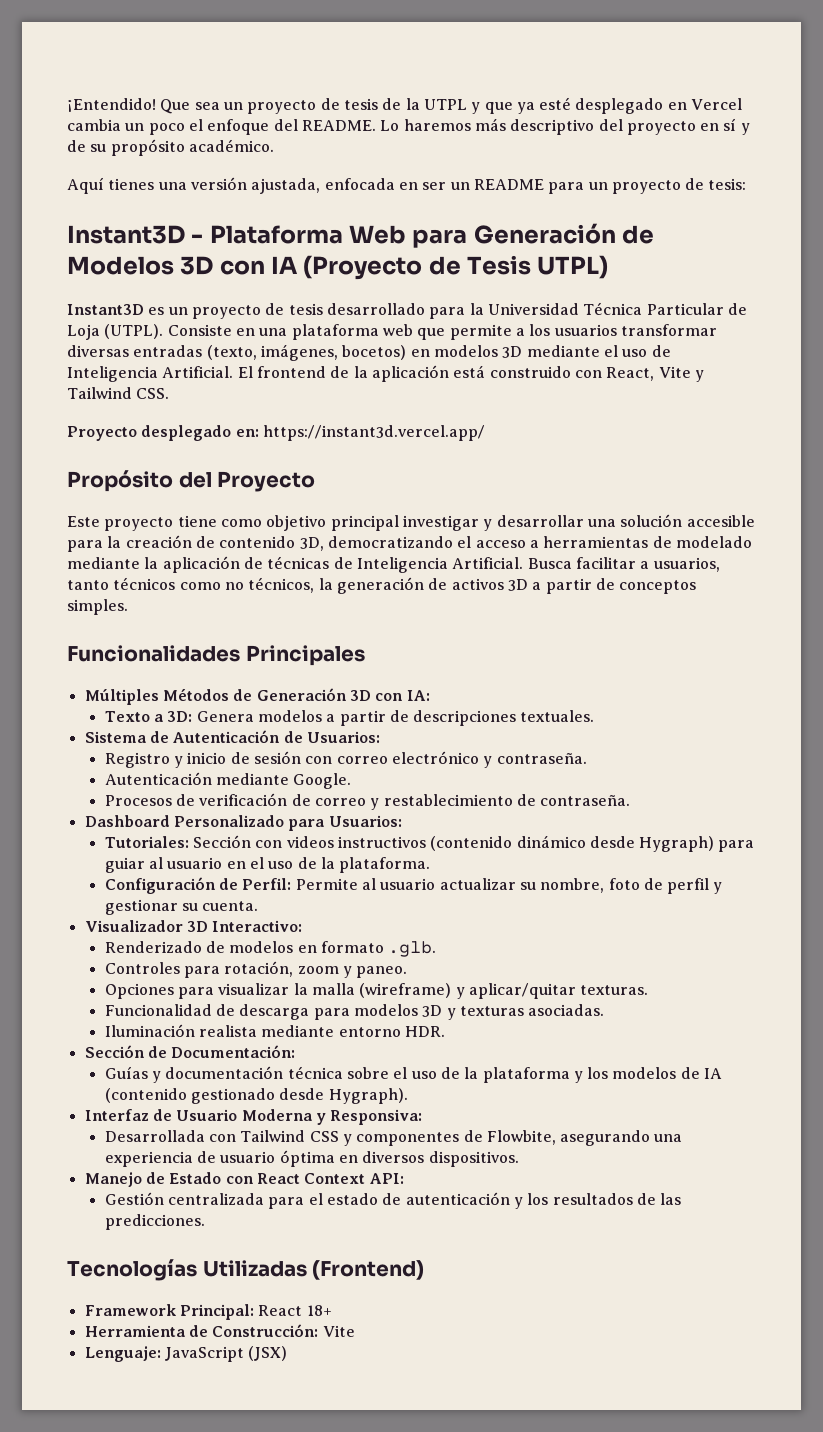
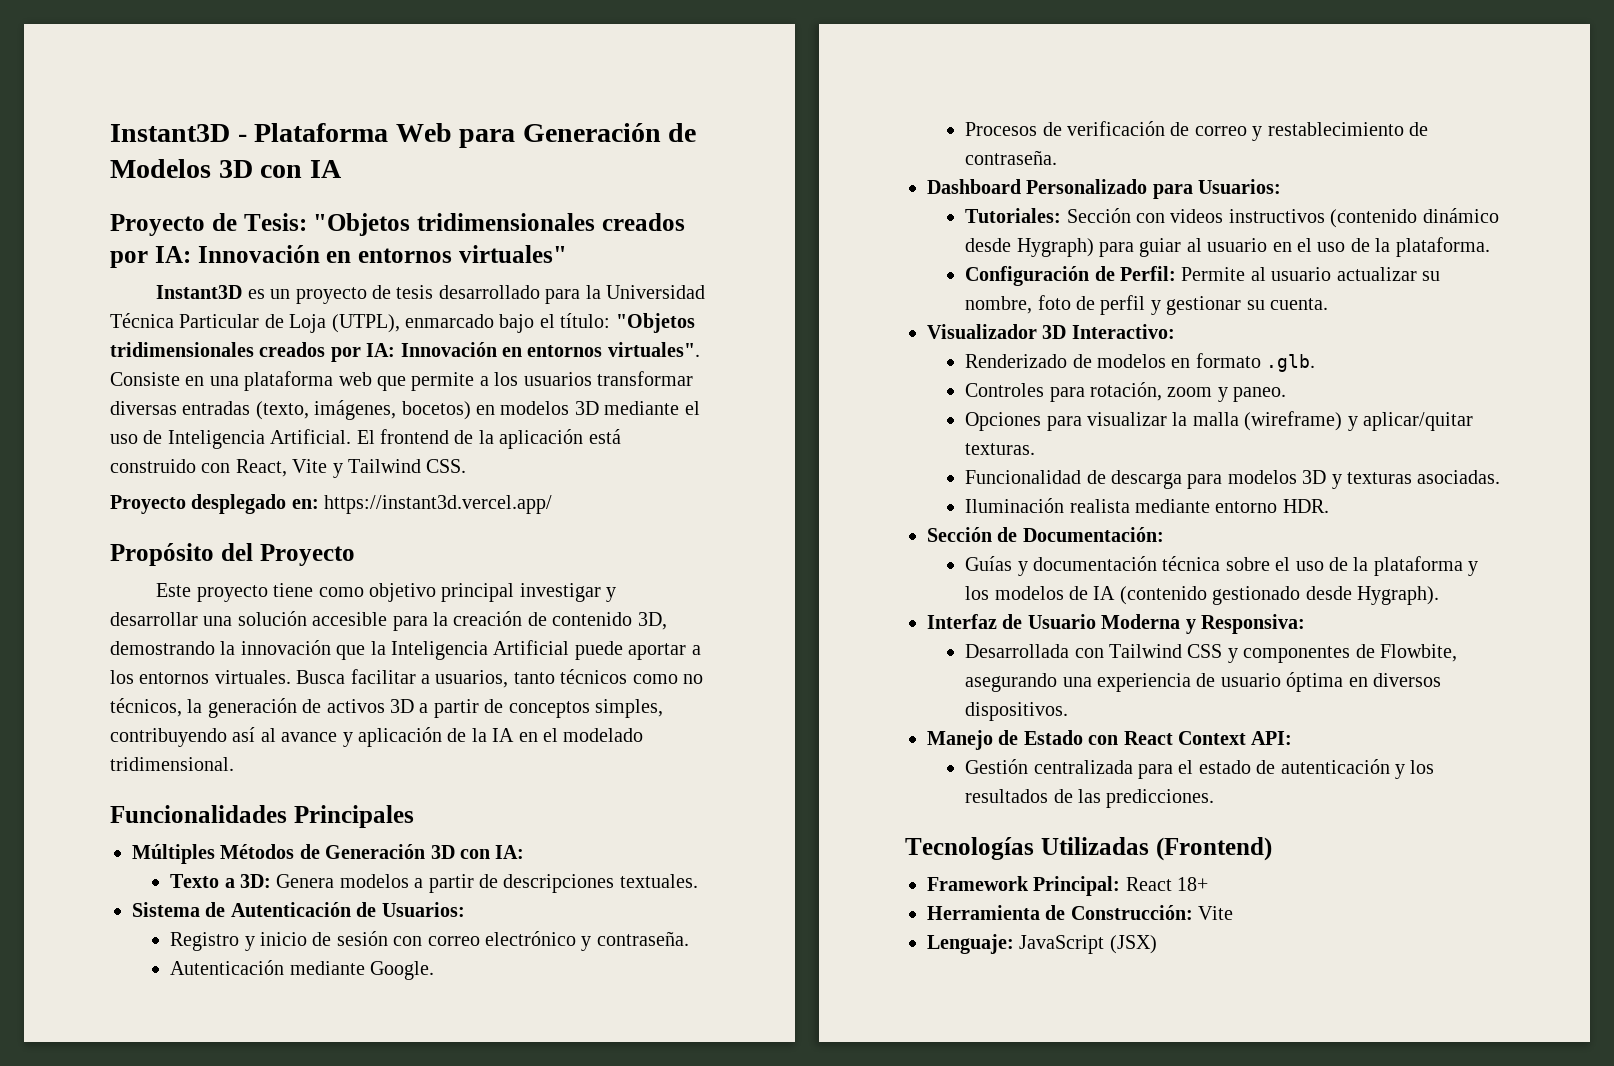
[67,97,743,114] [67,118,750,135] [67,139,274,156] [67,177,747,194] ¡Entendido! Que sea un proyecto de tesis de la UTPL y que ya esté desplegado en Vercel cambia un poco el enfoque del README. Lo haremos más descriptivo del proyecto en sí y de su propósito académico. // Aquí tienes una versión ajustada, enfocada en ser un README para un proyecto de tesis: // -> (110, 133) none
[303,255,609,280] (Proyecto de Tesis UTPL) -> [110,213,685,236] [110,245,567,268] // Proyecto de Tesis: "Objetos tridimensionales creados por IA: Innovación en entornos virtuales"
[104,324,164,339] (UTPL). -> [331,313,695,333] [110,342,700,362] (UTPL), enmarcado bajo el título: "Objetos tridimensionales creados por IA: Innovación en entornos virtuales".
[327,536,752,548] [67,556,524,573] democratizando el acceso a herramientas de modelado mediante la aplicación de técnicas de Inteligencia Artificial. -> [110,640,701,660] [110,670,291,684] demostrando la innovación que la Inteligencia Artificial puede aportar a los entornos virtuales.
[67,599,128,615] simples. -> [594,699,663,718] [110,727,644,747] [110,757,234,771] simples, contribuyendo así al avance y aplicación de la IA en el modelado tridimensional.

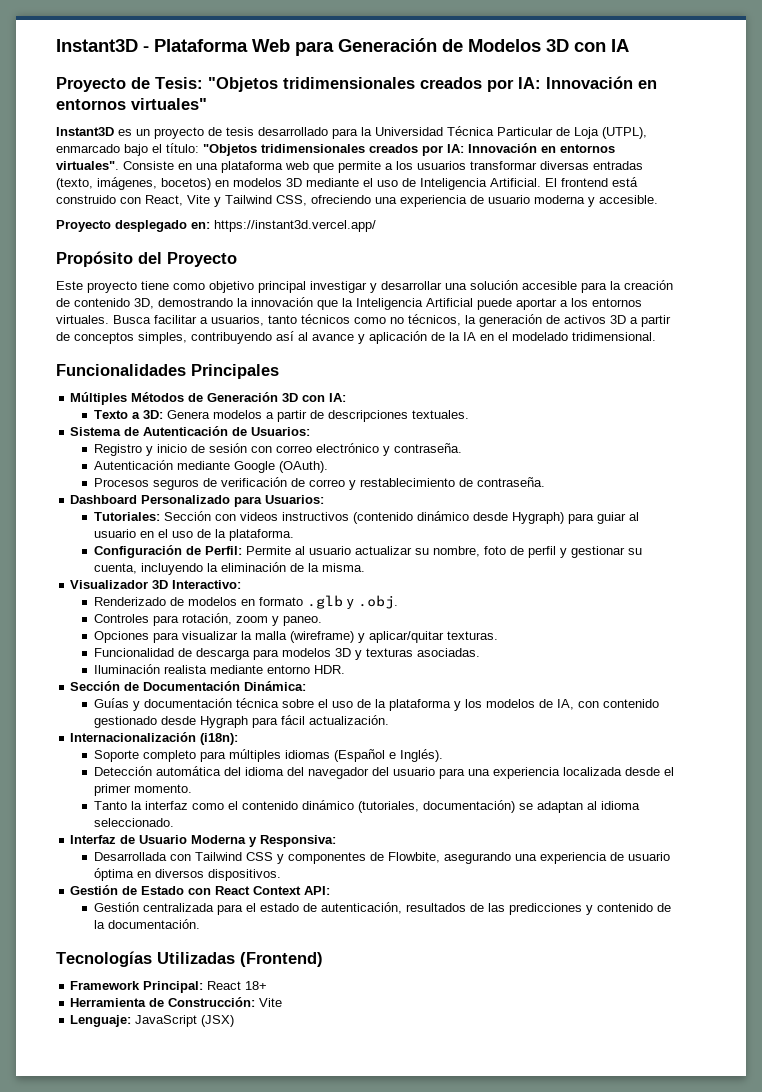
[454,429,584,449] de la aplicación -> (608, 182) none
[426,459,467,473] CSS. -> [276,195,658,207] CSS, ofreciendo una experiencia de usuario moderna y accesible.
[369,961,434,980] Google. -> [233,461,328,473] Google (OAuth).
(1038, 129) none -> [152,479,199,490] seguros
[1269,298,1328,310] cuenta. -> [93,562,365,575] cuenta, incluyendo la eliminación de la misma.
[1266,354,1316,372] .glb. -> [306,595,398,609] .glb y .obj.
[1022,527,1164,542] Documentación: -> [143,681,307,691] Documentación Dinámica:
[1093,586,1439,605] IA (contenido gestionado desde Hygraph). -> [556,699,659,710] [93,715,389,728] [70,732,239,745] [93,749,443,762] [93,766,674,779] [93,784,192,796] [93,800,640,813] [93,818,174,827] IA, con contenido gestionado desde Hygraph para fácil actualización. // Internacionalización (i18n): // Soporte completo para múltiples idiomas (Español e Inglés). // Detección automática del idioma del navegador del usuario para una experiencia localizada desde el primer momento. // Tanto la interfaz como el contenido dinámico (tutoriales, documentación) se adaptan al idioma seleccionado.
[927,730,993,750] Manejo -> [70,885,119,895] Gestión
[1280,759,1435,779] [965,789,1215,808] autenticación y los resultados de las predicciones. -> [320,902,671,915] [93,919,200,929] autenticación, resultados de las predicciones y contenido de la documentación.

